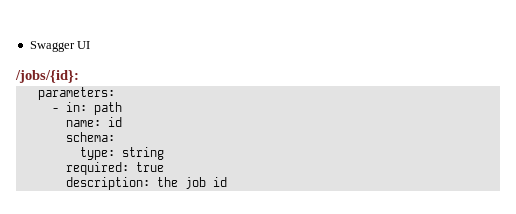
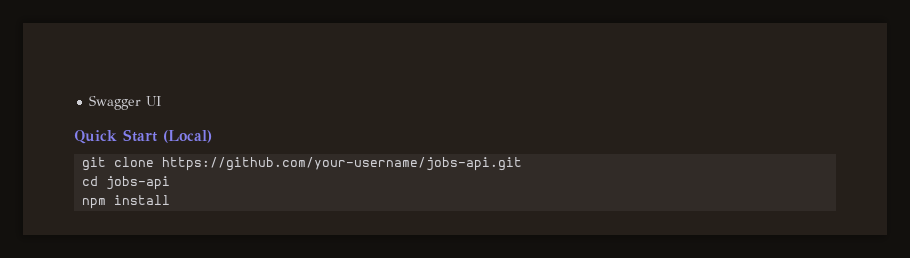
[15,70,79,83] [37,87,115,100] [51,102,122,115] [65,117,122,127] [65,132,115,142] [79,147,164,160] [65,162,164,175] [65,177,227,190] /jobs/{id}: // parameters: // - in: path // name: id // schema: // type: string // required: true // description: the job id -> [74,129,212,144] [82,157,523,171] [82,176,171,190] [82,195,171,209] Quick Start (Local) // git clone https://github.com/your-username/jobs-api.git // cd jobs-api // npm install

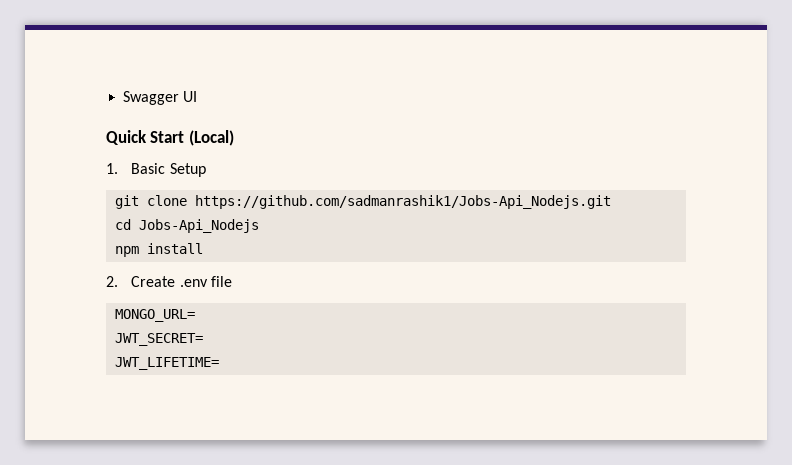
(212, 136) none -> [106,163,206,177] // 1. Basic Setup
[162,157,523,171] https://github.com/your-username/jobs-api.git -> [195,195,612,209] https://github.com/sadmanrashik1/Jobs-Api_Nodejs.git
[106,176,171,190] jobs-api -> [139,219,260,233] Jobs-Api_Nodejs
(171, 200) none -> [106,276,232,287] [115,309,196,322] [115,333,204,346] [115,357,220,370] // 2. Create .env file // MONGO_URL= // JWT_SECRET= // JWT_LIFETIME=

